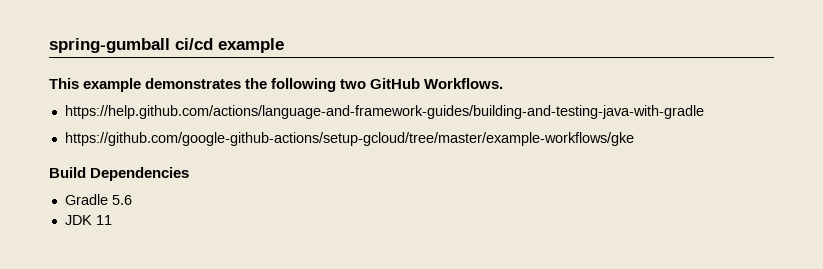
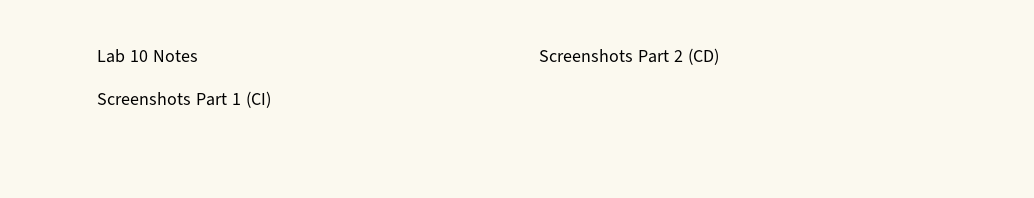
[49,38,284,53] [49,78,504,92] [64,105,704,119] [64,132,634,146] [49,167,190,181] [64,194,132,205] [64,215,112,225] spring-gumball ci/cd example // This example demonstrates the following two GitHub Workflows. // https://help.github.com/actions/language-and-framework-guides/building-and-testing-java-with-gradle // https://github.com/google-github-actions/setup-gcloud/tree/master/example-workflows/gke // Build Dependencies // Gradle 5.6 // JDK 11 -> [97,49,198,63] [97,91,271,108] [539,48,719,65] Lab 10 Notes // Screenshots Part 1 (CI) // Screenshots Part 2 (CD)

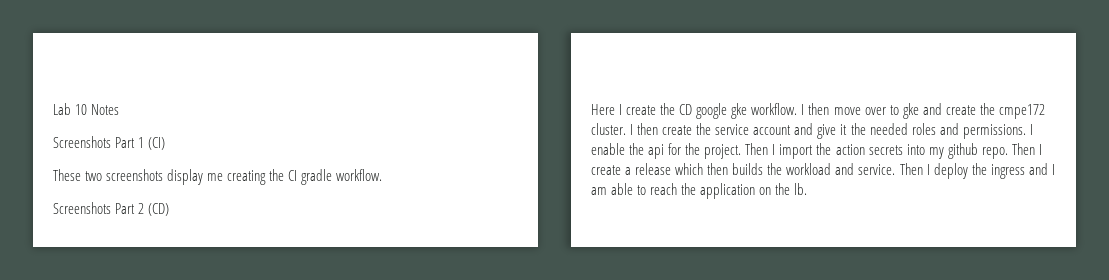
[539,48,719,65] Screenshots Part 2 (CD) -> [53,169,383,185] [53,202,170,216] [591,103,1045,119] [591,123,1033,139] [591,143,1042,159] [591,163,1055,179] [591,183,808,199] These two screenshots display me creating the CI gradle workflow. // Screenshots Part 2 (CD) // Here I create the CD google gke workflow. I then move over to gke and create the cmpe172 cluster. I then create the service account and give it the needed roles and permissions. I enable the api for the project. Then I import the action secrets into my github repo. Then I create a release which then builds the workload and service. Then I deploy the ingress and I am able to reach the application on the lb.

